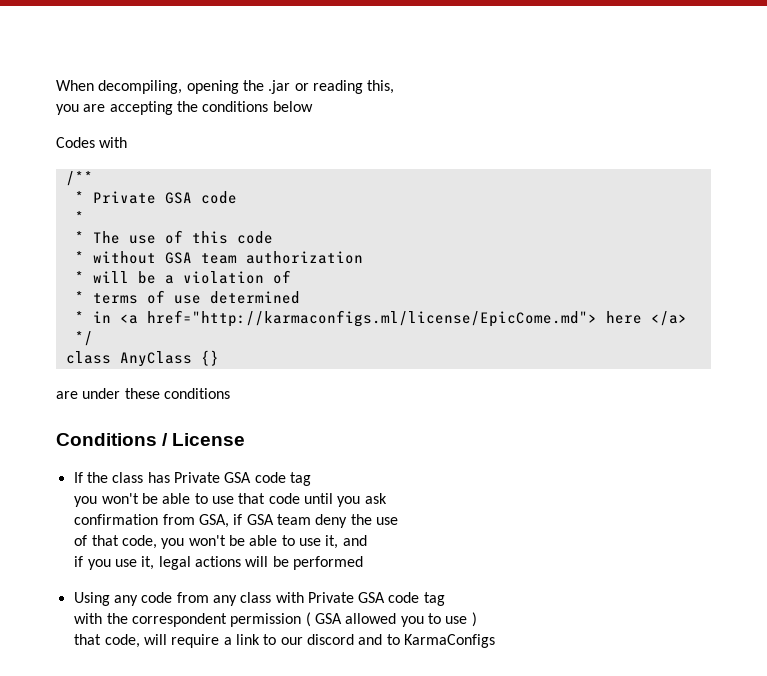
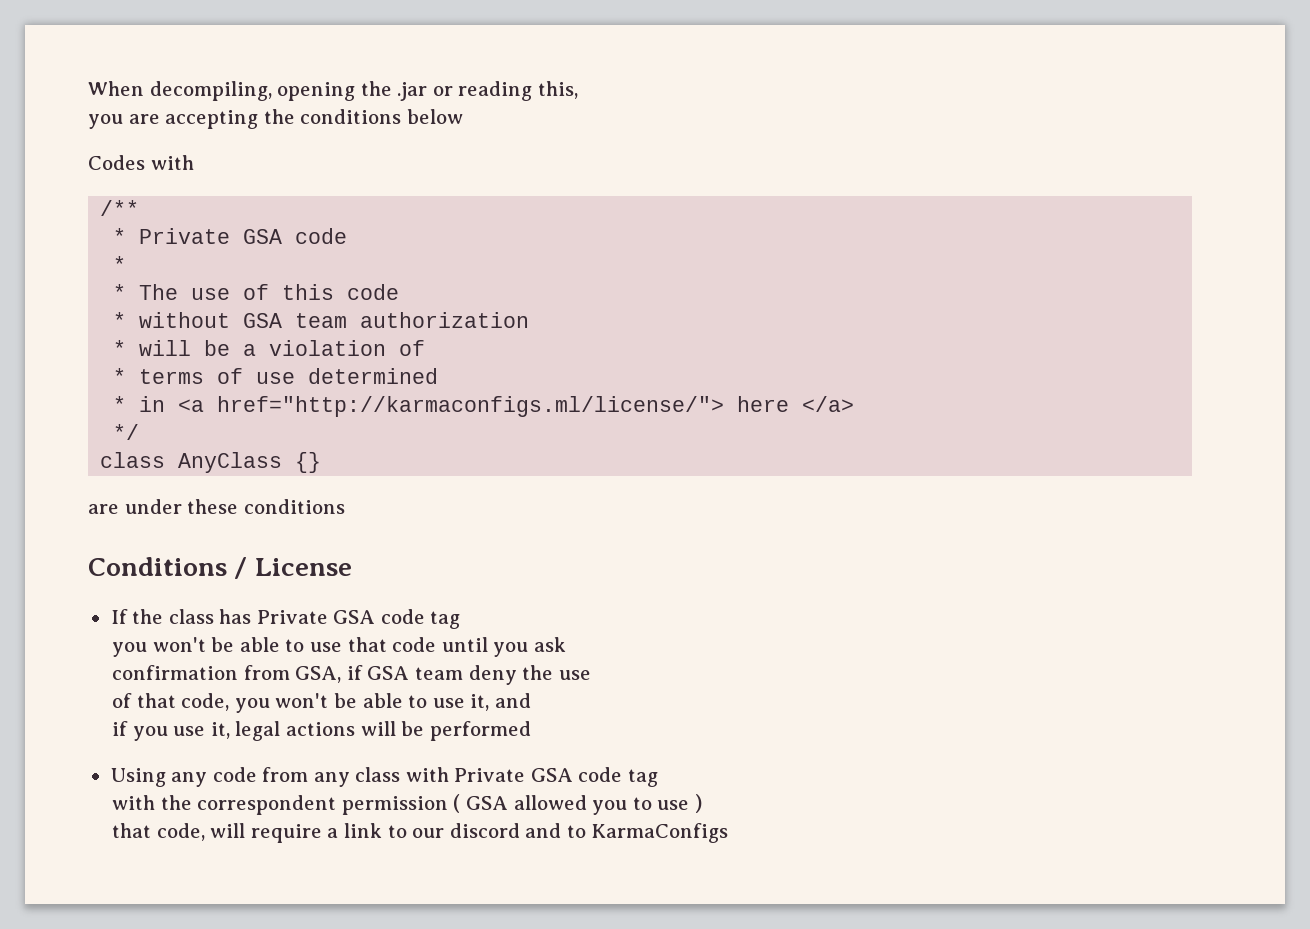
[146,310,597,327] href="http://karmaconfigs.ml/license/EpicCome.md"> -> [217,396,725,417] href="http://karmaconfigs.ml/license/">

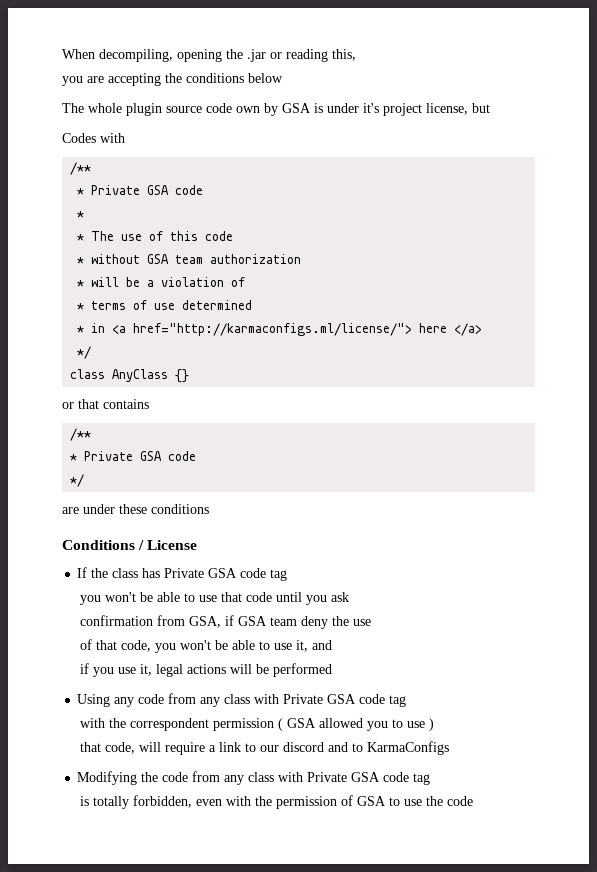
(463, 116) none -> [62,103,490,116] // The whole plugin source code own by GSA is under it's project license, but
(322, 462) none -> [62,399,149,409] [70,428,92,441] [70,451,197,461] [70,474,85,487] // or that contains // /** // * Private GSA code // */
(729, 833) none -> [77,771,431,785] [80,795,474,809] // Modifying the code from any class with Private GSA code tag // is totally forbidden, even with the permission of GSA to use the code

